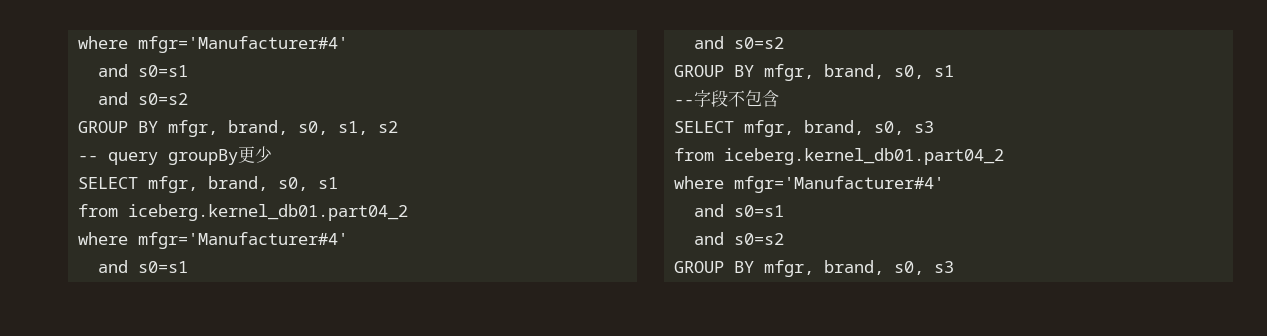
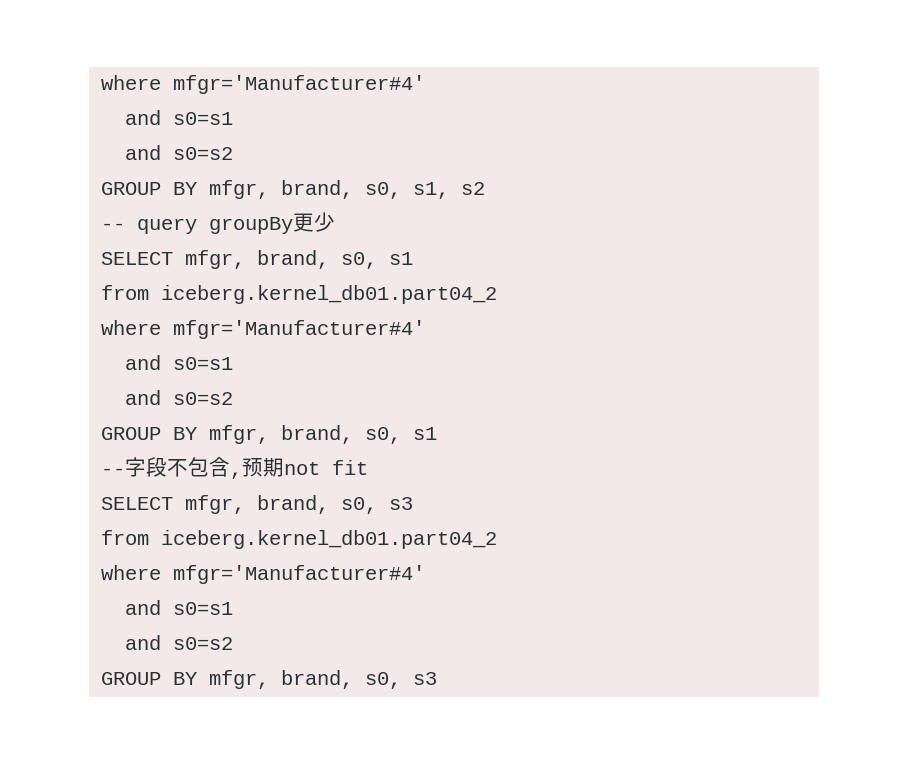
(780, 98) none -> [230,458,368,479] ,预期not fit

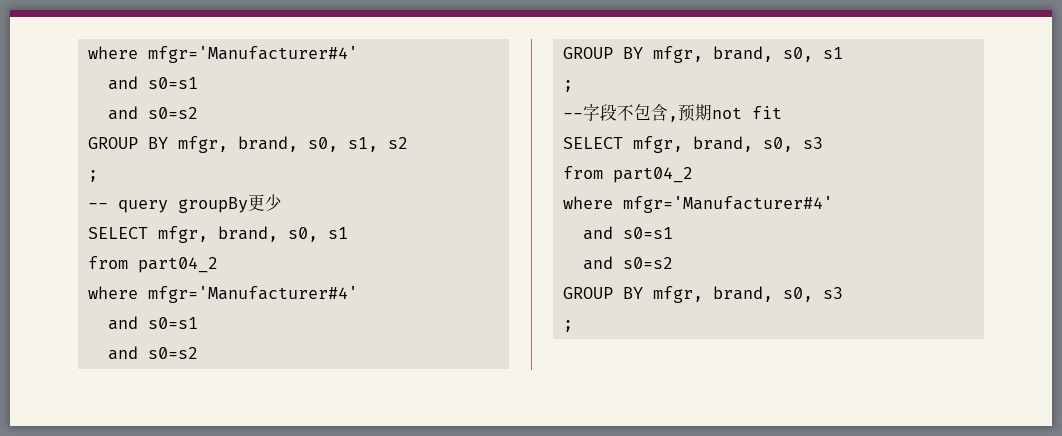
(485, 188) none -> [87,170,98,182] // ;
[161,285,497,304] iceberg.kernel_db01.part04_2 -> [137,257,218,273] part04_2
(437, 433) none -> [562,80,573,92] // ;
[161,530,497,549] iceberg.kernel_db01.part04_2 -> [612,167,693,183] part04_2
(437, 678) none -> [562,320,573,332] // ;

